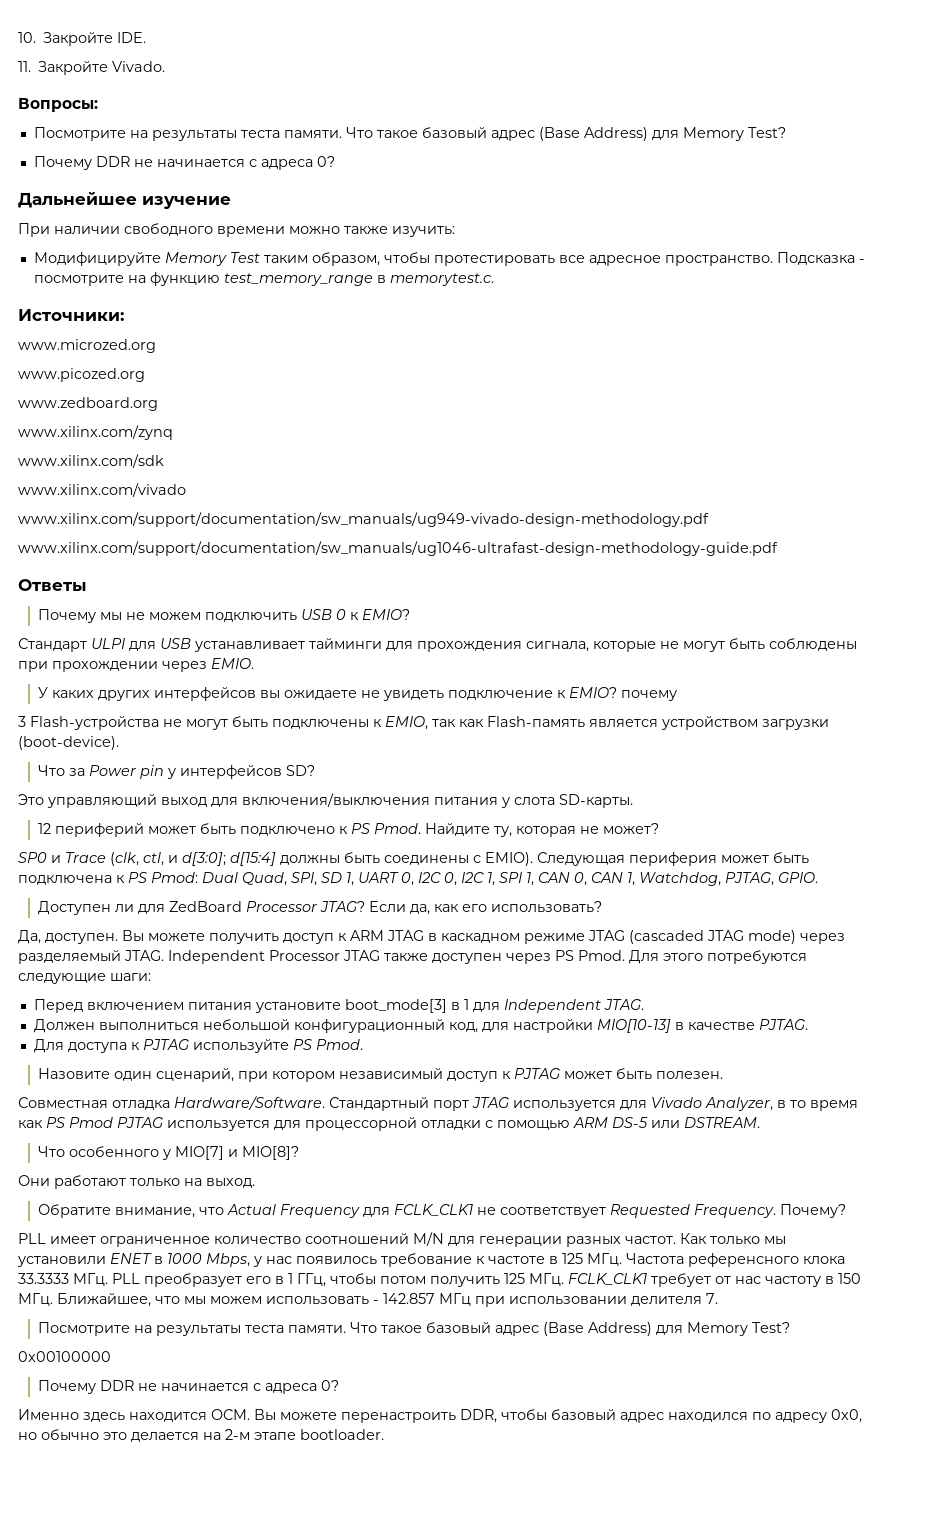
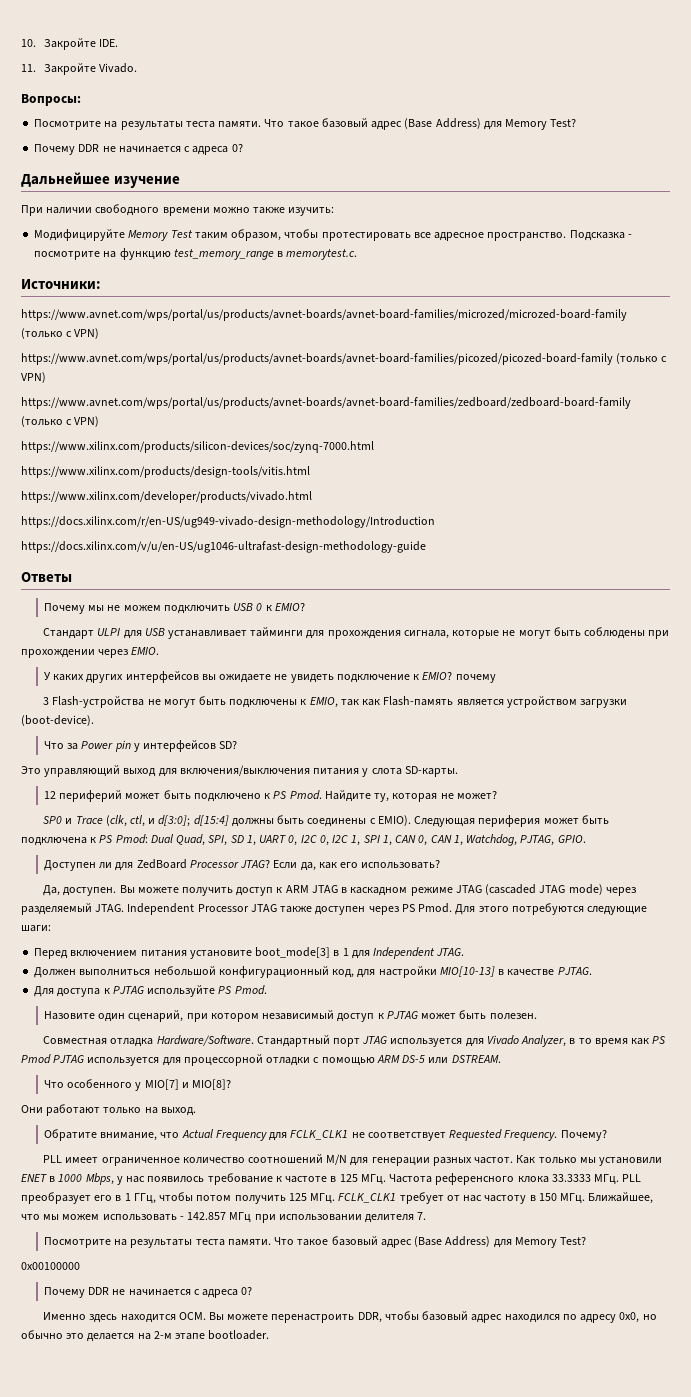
[18,339,156,353] [18,368,145,382] [18,397,158,411] [18,425,173,440] [18,454,164,468] [18,483,186,497] [18,512,709,527] [18,541,778,556] www.microzed.org // www.picozed.org // www.zedboard.org // www.xilinx.com/zynq // www.xilinx.com/sdk // www.xilinx.com/vivado // www.xilinx.com/support/documentation/sw_manuals/ug949-vivado-design-methodology.pdf // www.xilinx.com/support/documentation/sw_manuals/ug1046-ultrafast-design-methodology-guide.pdf -> [21,309,627,321] [21,328,100,339] [21,353,668,365] [21,372,46,383] [21,397,631,409] [21,416,100,427] [21,441,374,453] [21,466,310,478] [21,491,312,503] [21,516,435,528] [21,541,426,553] https://www.avnet.com/wps/portal/us/products/avnet-boards/avnet-board-families/microzed/microzed-board-family (только с VPN) // https://www.avnet.com/wps/portal/us/products/avnet-boards/avnet-board-families/picozed/picozed-board-family (только с VPN) // https://www.avnet.com/wps/portal/us/products/avnet-boards/avnet-board-families/zedboard/zedboard-board-family (только с VPN) // https://www.xilinx.com/products/silicon-devices/soc/zynq-7000.html // https://www.xilinx.com/products/design-tools/vitis.html // https://www.xilinx.com/developer/products/vivado.html // https://docs.xilinx.com/r/en-US/ug949-vivado-design-methodology/Introduction // https://docs.xilinx.com/v/u/en-US/ug1046-ultrafast-design-methodology-guide

